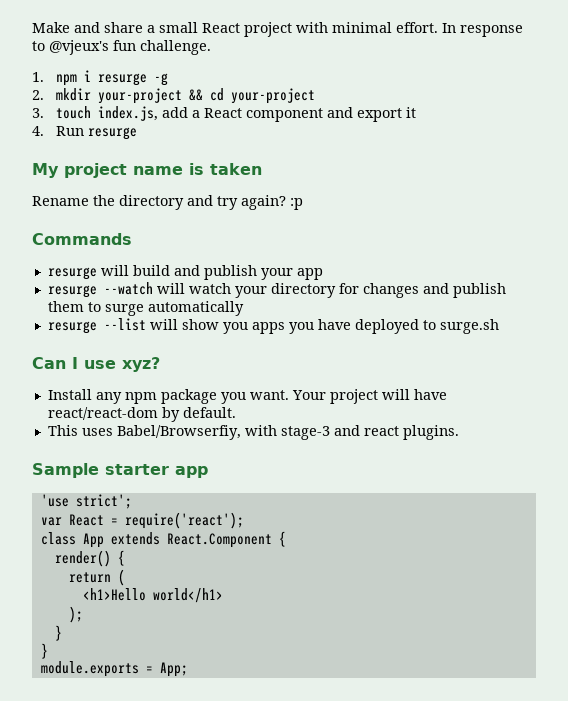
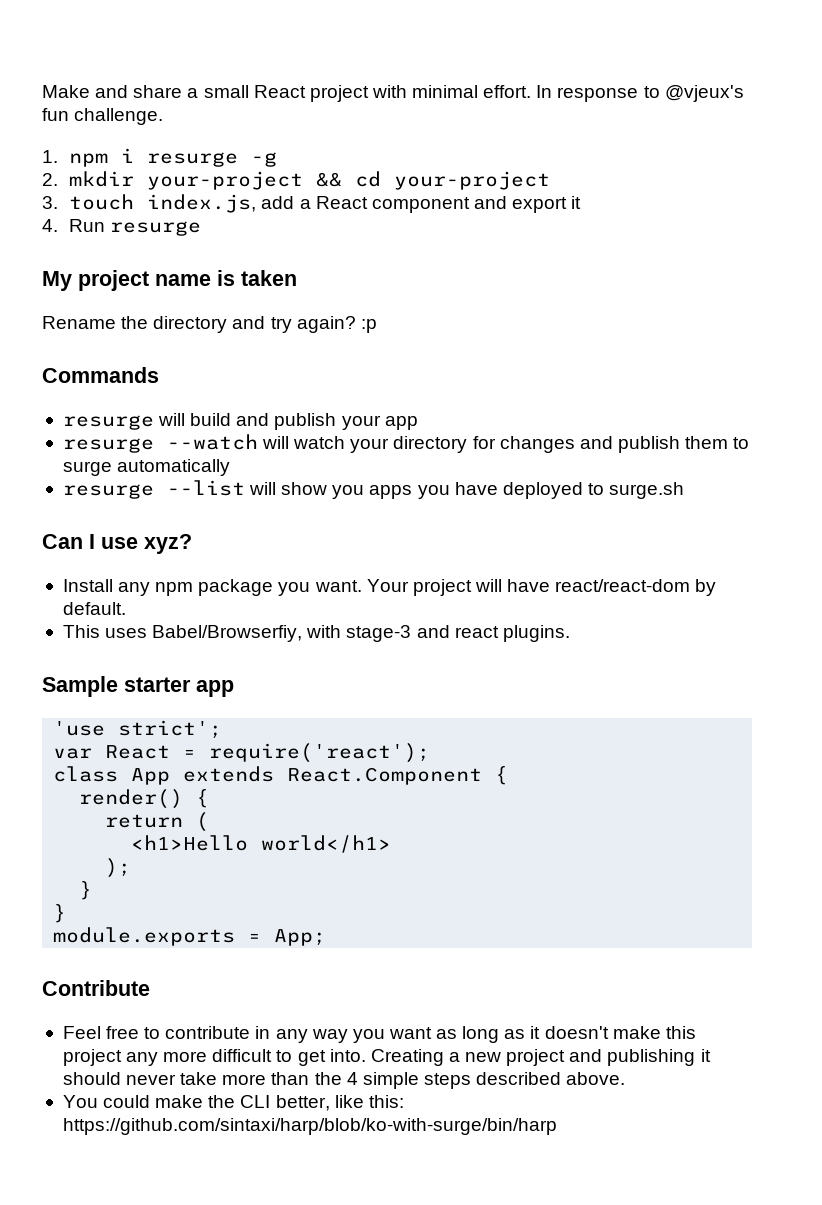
(188, 669) none -> [42,980,150,996] [62,1026,696,1043] [62,1049,711,1066] [62,1072,626,1089] [62,1095,404,1111] [62,1118,557,1135] // Contribute // Feel free to contribute in any way you want as long as it doesn't make this project any more difficult to get into. Creating a new project and publishing it should never take more than the 4 simple steps described above. // You could make the CLI better, like this: https://github.com/sintaxi/harp/blob/ko-with-surge/bin/harp

